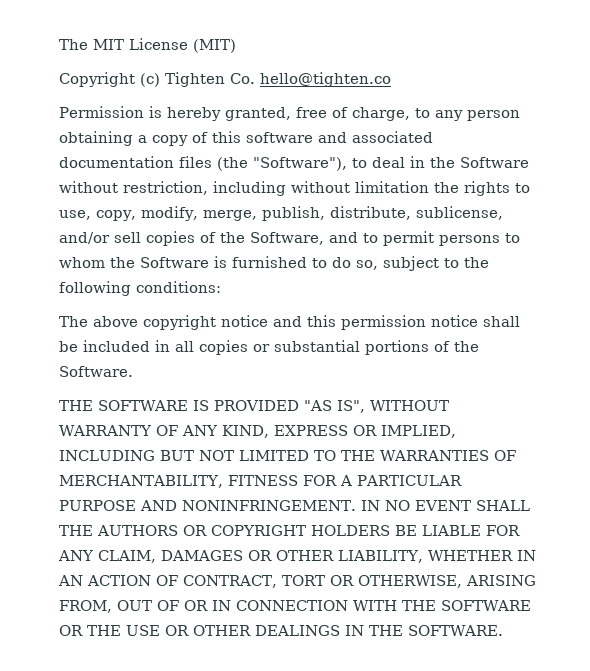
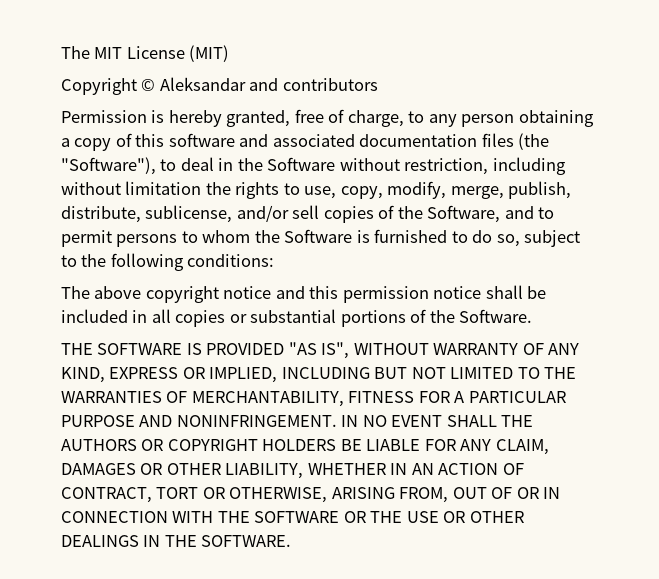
[140,72,391,87] (c) Tighten Co. hello@tighten.co -> [141,77,378,91] © Aleksandar and contributors

